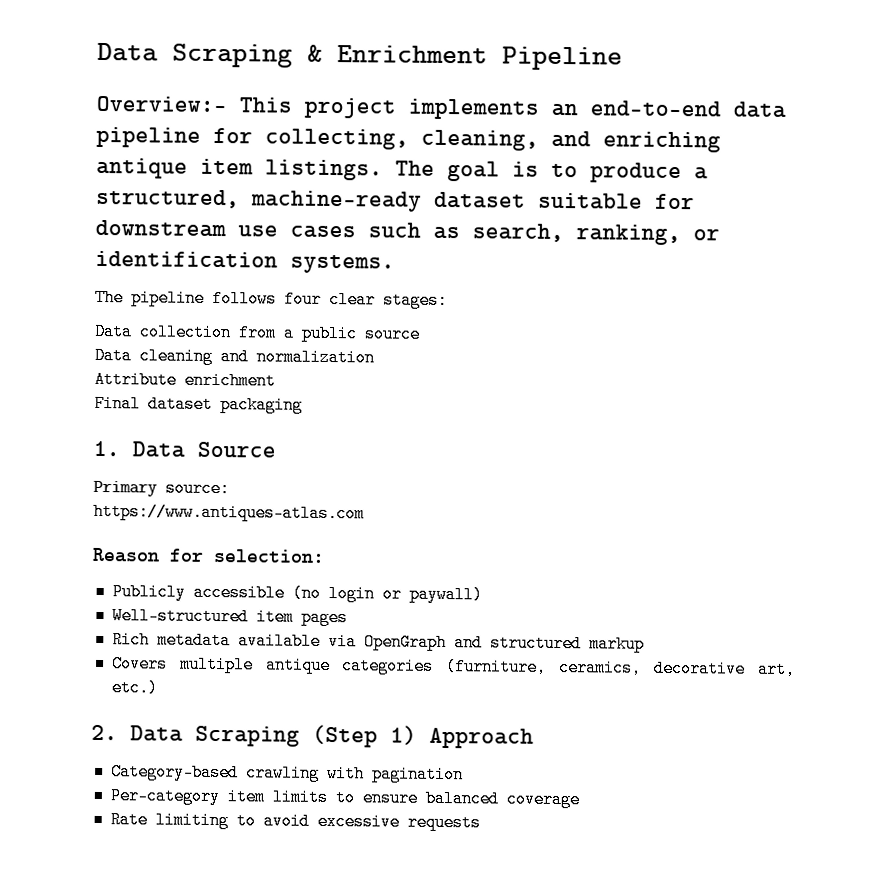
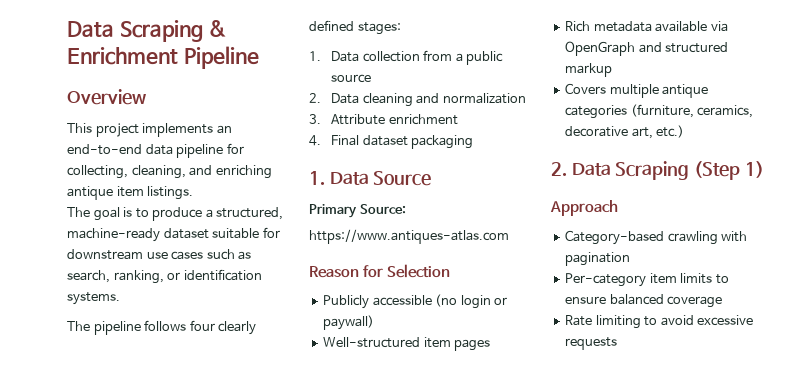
[96,95,228,113] Overview:- -> [67,89,146,105] Overview //
(383, 170) none -> (194, 193) //
[329,290,376,309] clear -> [218,321,257,335] [309,20,354,31] clearly defined
(448, 300) none -> [309,51,321,61] 1.
(421, 334) none -> [309,93,321,103] 2.
(375, 357) none -> [309,114,321,124] 3.
(276, 380) none -> [309,135,321,146] 4.
[165,479,230,498] source: -> [359,204,406,214] Source:
[213,548,325,563] selection: -> [387,264,451,278] Selection
(417, 735) none -> (764, 169) //

